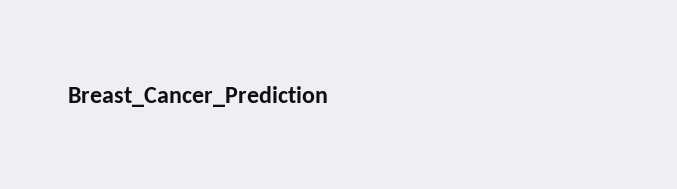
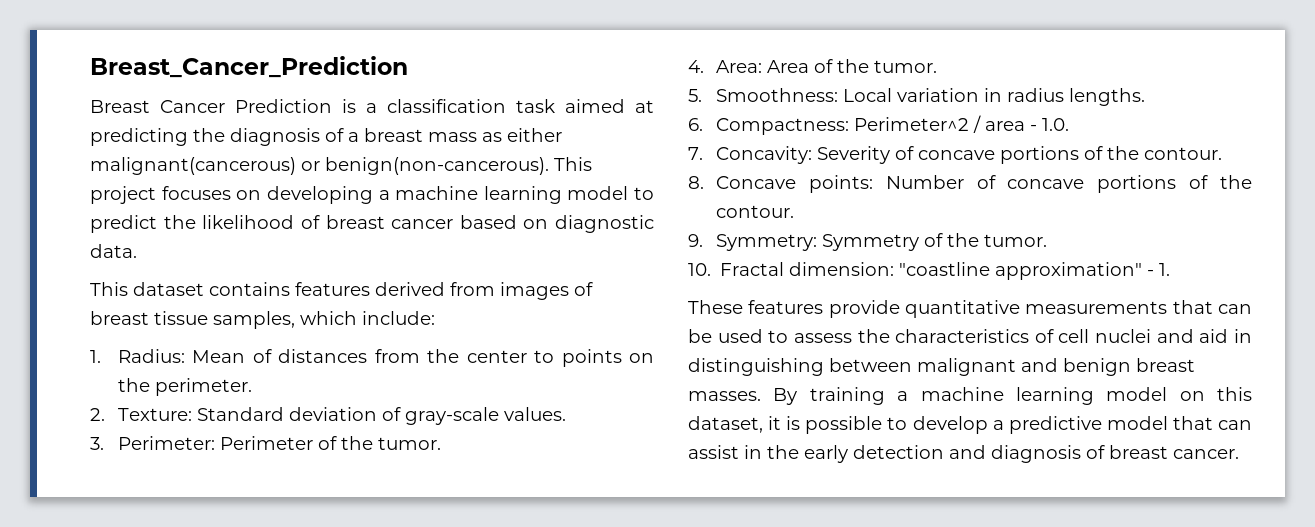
(328, 96) none -> [90,99,654,113] [90,128,562,146] [90,157,592,175] [90,186,654,204] [90,215,654,233] [90,244,137,258] [90,282,593,300] [90,311,435,329] [90,349,655,367] [117,378,252,396] [90,407,566,425] [90,436,441,450] [688,59,937,73] [688,88,1145,106] [688,115,1069,135] [688,146,1222,164] [688,175,1252,193] [715,205,794,218] [688,233,1047,251] [688,262,1171,280] [688,300,1252,318] [688,329,1252,343] [688,358,1195,376] [688,387,1252,405] [688,416,1252,434] [688,445,1239,463] // Breast Cancer Prediction is a classification task aimed at predicting the diagnosis of a breast mass as either malignant(cancerous) or benign(non-cancerous). This project focuses on developing a machine learning model to predict the likelihood of breast cancer based on diagnostic data. // This dataset contains features derived from images of breast tissue samples, which include: // 1. Radius: Mean of distances from the center to points on the perimeter. // 2. Texture: Standard deviation of gray-scale values. // 3. Perimeter: Perimeter of the tumor. // 4. Area: Area of the tumor. // 5. Smoothness: Local variation in radius lengths. // 6. Compactness: Perimeter^2 / area - 1.0. // 7. Concavity: Severity of concave portions of the contour. // 8. Concave points: Number of concave portions of the contour. // 9. Symmetry: Symmetry of the tumor. // 10. Fractal dimension: "coastline approximation" - 1. // These features provide quantitative measurements that can be used to assess the characteristics of cell nuclei and aid in distinguishing between malignant and benign breast masses. By training a machine learning model on this dataset, it is possible to develop a predictive model that can assist in the early detection and diagnosis of breast cancer.

